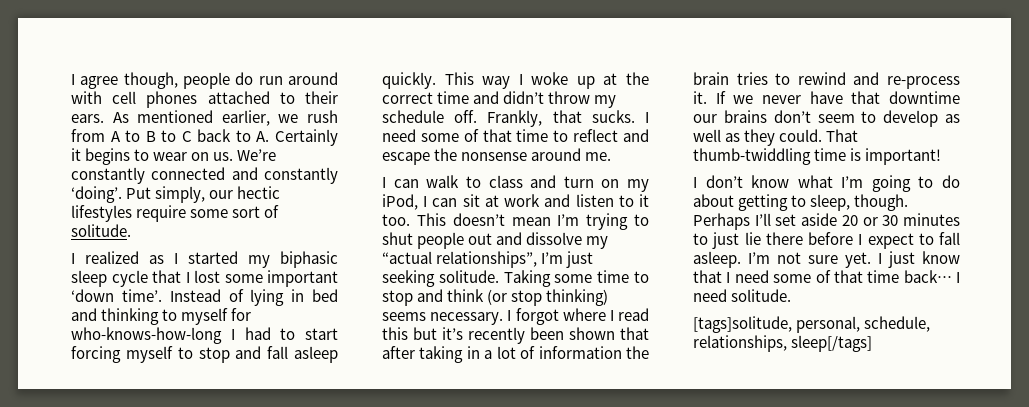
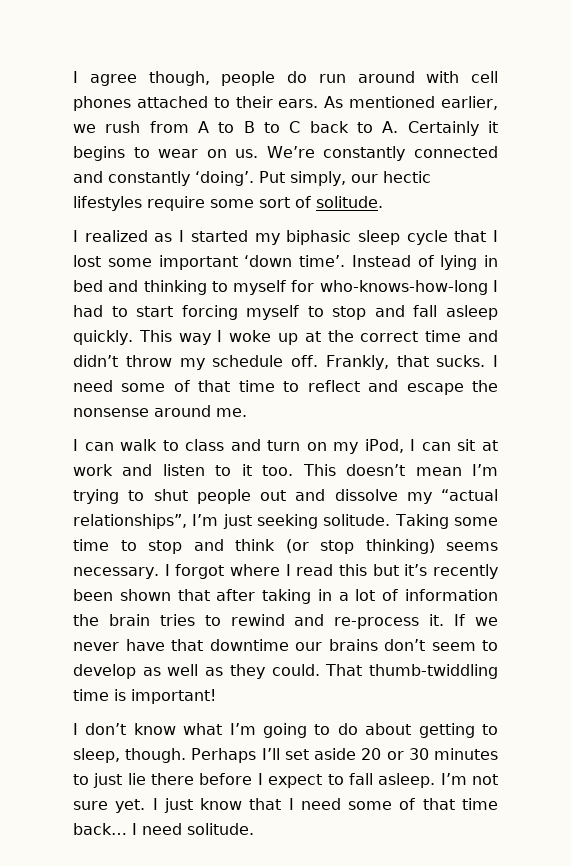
[693,316,931,333] [693,335,873,352] // [tags]solitude, personal, schedule, relationships, sleep[/tags] -> (254, 829) none

